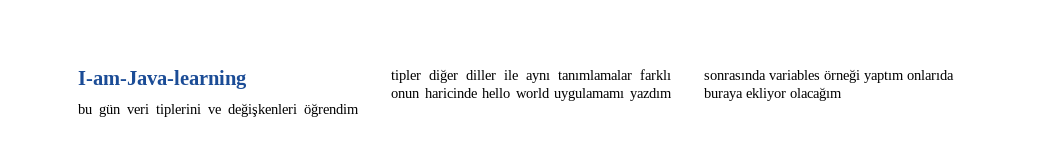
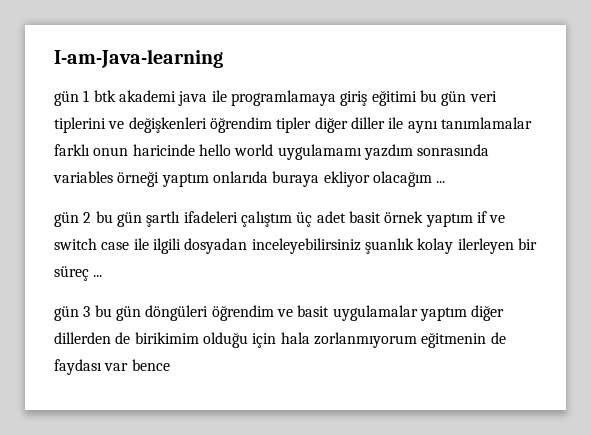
(247, 79) none -> [54,90,417,106] gün 1 btk akademi java ile programlamaya giriş eğitimi
(842, 94) none -> [436,181,446,183] [54,211,506,227] [54,238,537,254] [54,266,103,281] [54,305,505,321] [54,332,506,348] [54,359,170,375] ... // gün 2 bu gün şartlı ifadeleri çalıştım üç adet basit örnek yaptım if ve switch case ile ilgili dosyadan inceleyebilirsiniz şuanlık kolay ilerleyen bir süreç ... // gün 3 bu gün döngüleri öğrendim ve basit uygulamalar yaptım diğer dillerden de birikimim olduğu için hala zorlanmıyorum eğitmenin de faydası var bence

